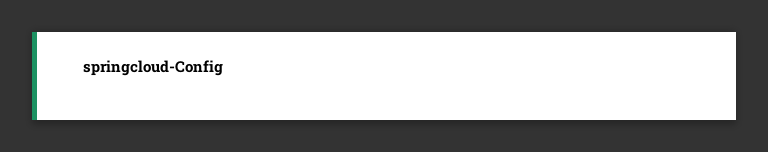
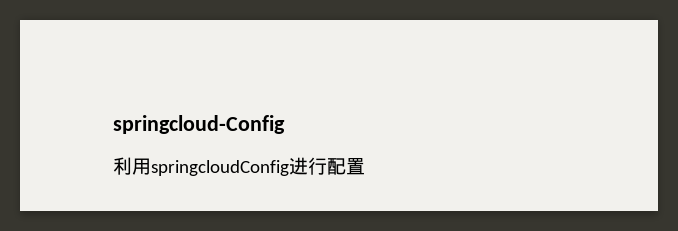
(223, 68) none -> [113,157,365,176] // 利用springcloudConfig进行配置

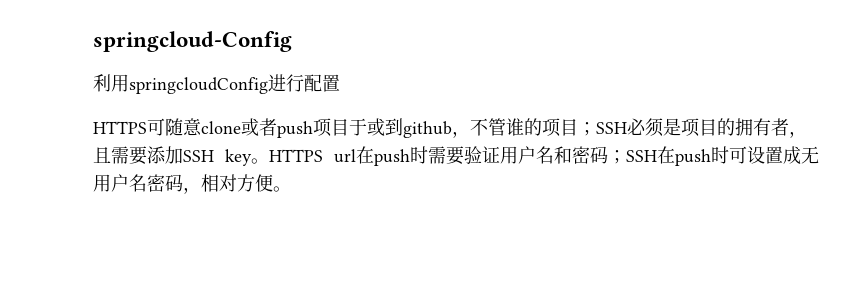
(365, 166) none -> [93,118,807,138] [93,146,819,166] [93,174,291,194] // HTTPS可随意clone或者push项目于或到github，不管谁的项目；SSH必须是项目的拥有者，且需要添加SSH key。HTTPS url在push时需要验证用户名和密码；SSH在push时可设置成无用户名密码，相对方便。

